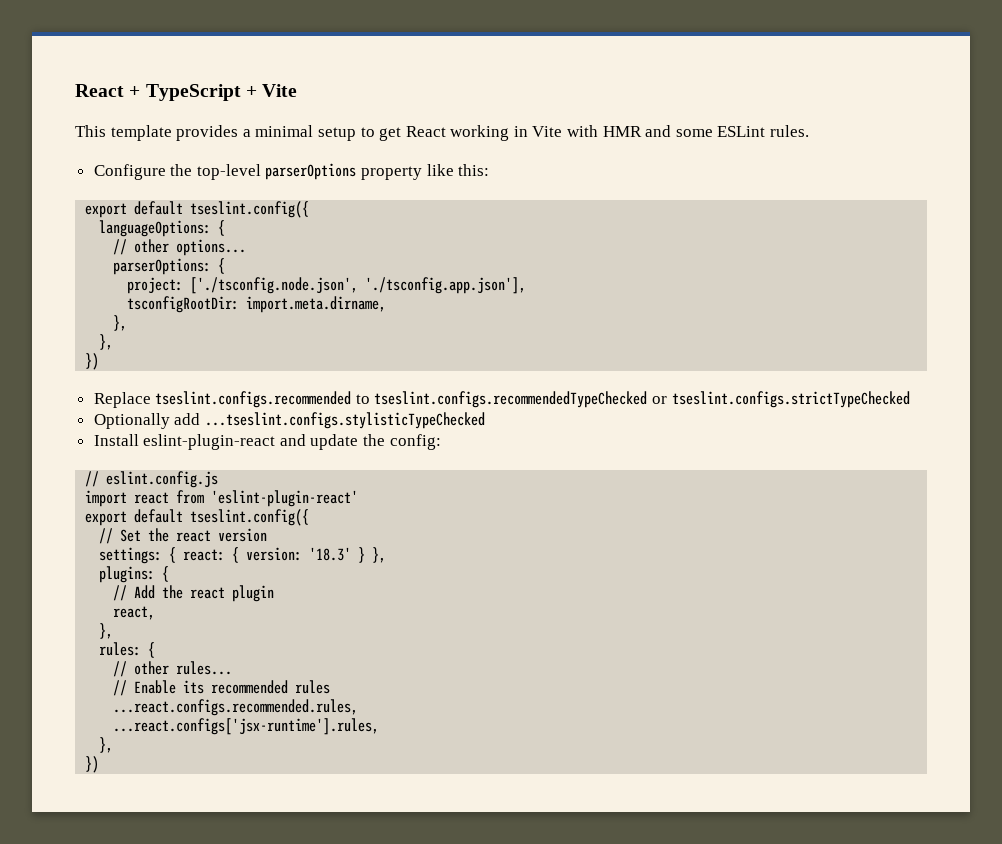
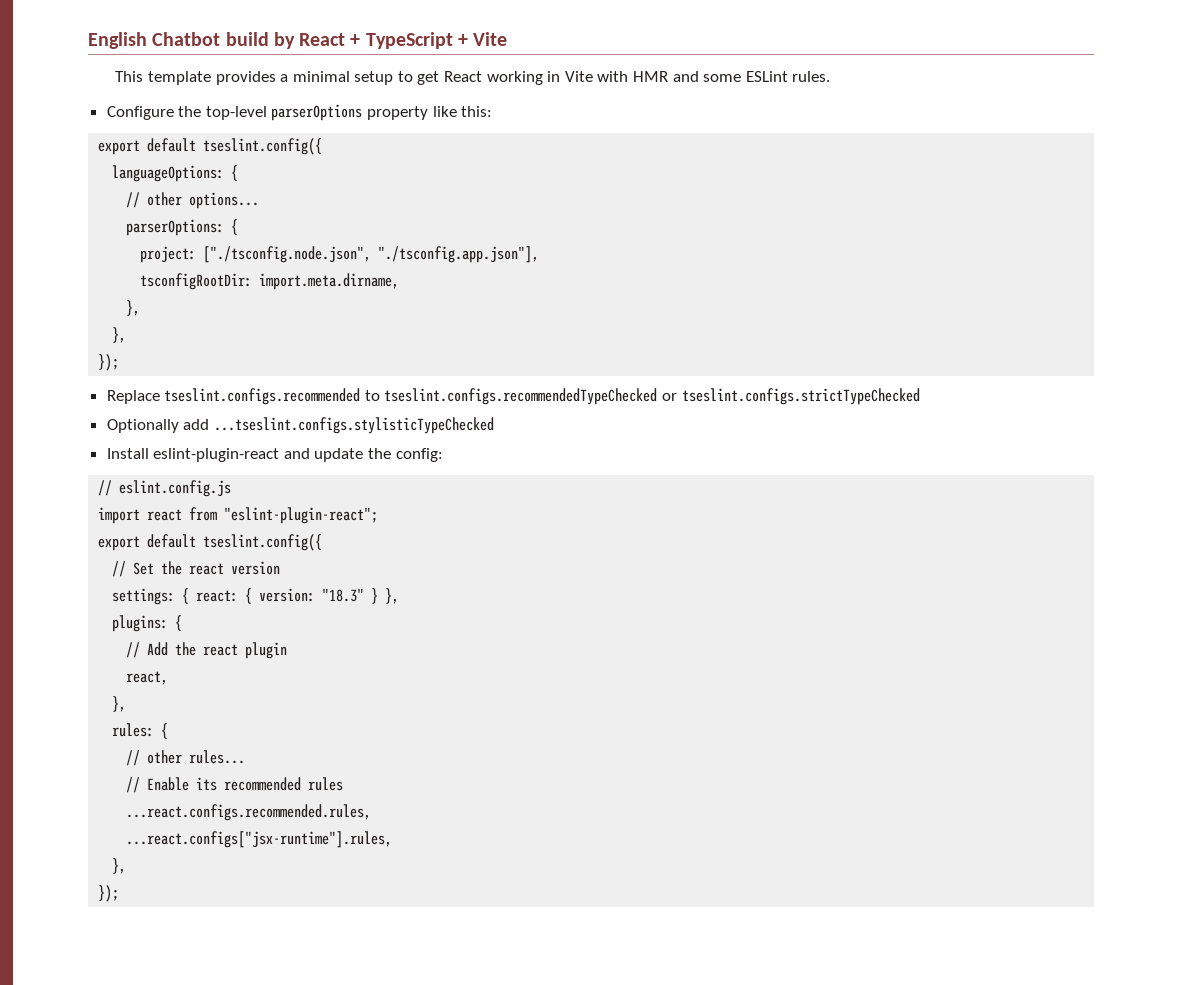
(75, 90) none -> [88,32,295,49] English Chatbot build by
[190,277,527,294] ['./tsconfig.node.json', './tsconfig.app.json'], -> [203,246,540,263] ["./tsconfig.node.json", "./tsconfig.app.json"],
[85,353,100,370] }) -> [98,354,120,371] });
[211,490,359,507] 'eslint-plugin-react' -> [224,507,379,524] "eslint-plugin-react";
[309,547,352,561] '18.3' -> [322,588,365,602] "18.3"
[113,718,380,735] [99,737,114,753] [85,756,100,773] ...react.configs['jsx-runtime'].rules, // }, // }) -> [126,831,393,848] [112,858,127,874] [98,885,120,902] ...react.configs["jsx-runtime"].rules, // }, // });

